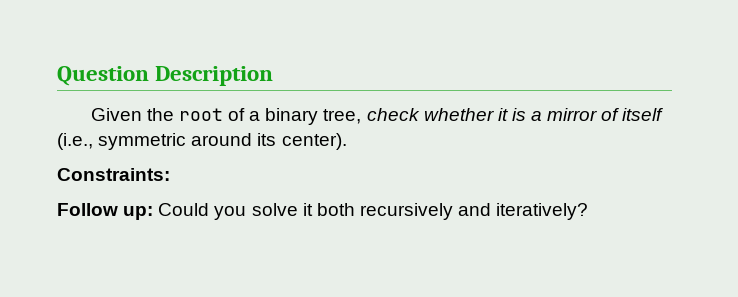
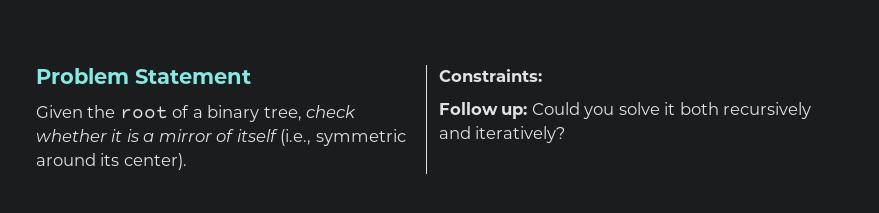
[57,66,274,86] Question Description -> [36,68,251,84] Problem Statement

